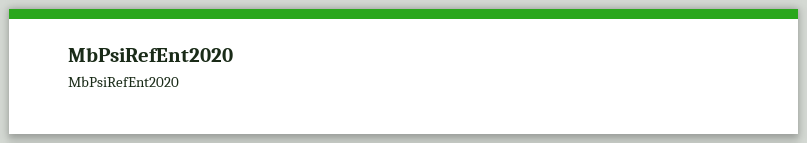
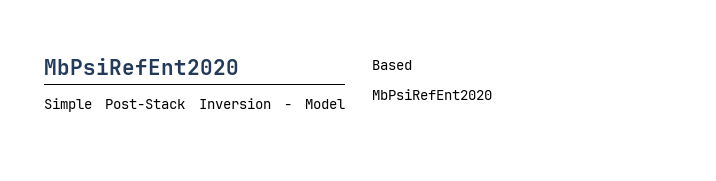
[68,47,233,62] MbPsiRefEnt2020 -> [44,58,239,75] [44,98,345,112] [372,60,412,70] MbPsiRefEnt2020 // Simple Post-Stack Inversion - Model Based

